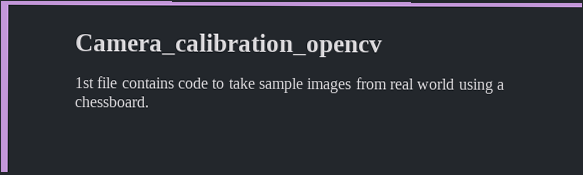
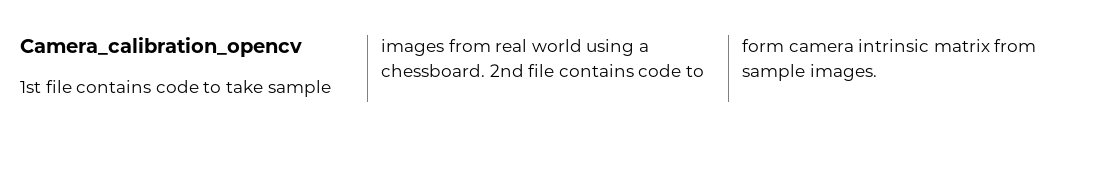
(149, 102) none -> [489,64,704,77] [742,39,1037,52] [742,64,877,81] 2nd file contains code to form camera intrinsic matrix from sample images.

